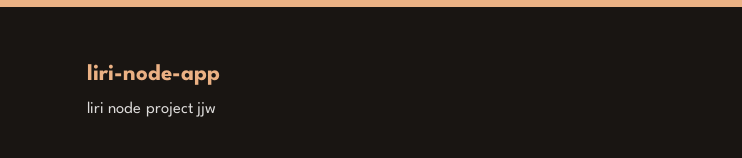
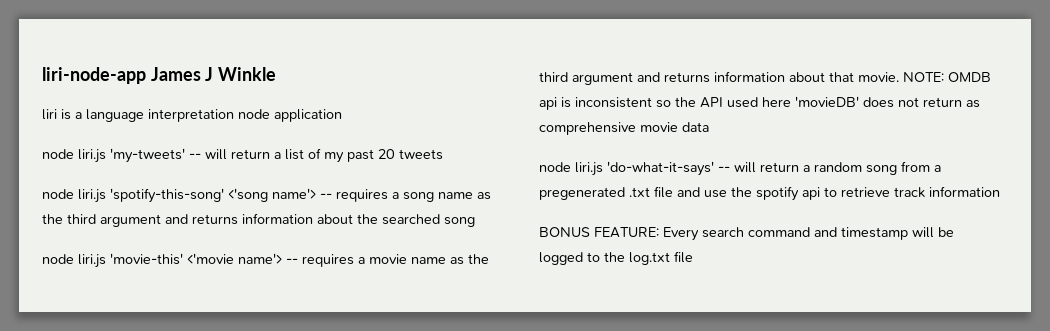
[87,101,217,117] // liri node project jjw -> [150,67,277,81] [42,109,342,122] [42,148,443,163] [42,188,491,203] [42,213,475,227] [42,253,489,268] [539,71,991,85] [539,96,980,110] [539,122,709,135] [539,161,941,176] [539,186,1000,201] [539,227,954,241] [539,251,693,265] James J Winkle // liri is a language interpretation node application // node liri.js 'my-tweets' -- will return a list of my past 20 tweets // node liri.js 'spotify-this-song' <'song name'> -- requires a song name as the third argument and returns information about the searched song // node liri.js 'movie-this' <'movie name'> -- requires a movie name as the third argument and returns information about that movie. NOTE: OMDB api is inconsistent so the API used here 'movieDB' does not return as comprehensive movie data // node liri.js 'do-what-it-says' -- will return a random song from a pregenerated .txt file and use the spotify api to retrieve track information // BONUS FEATURE: Every search command and timestamp will be logged to the log.txt file

